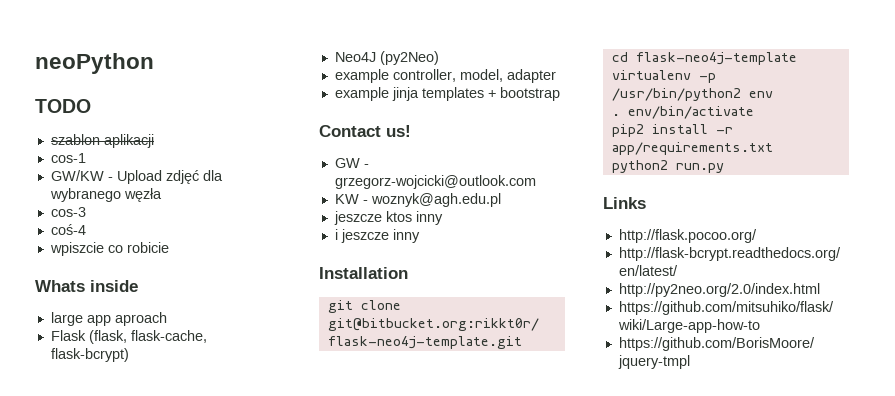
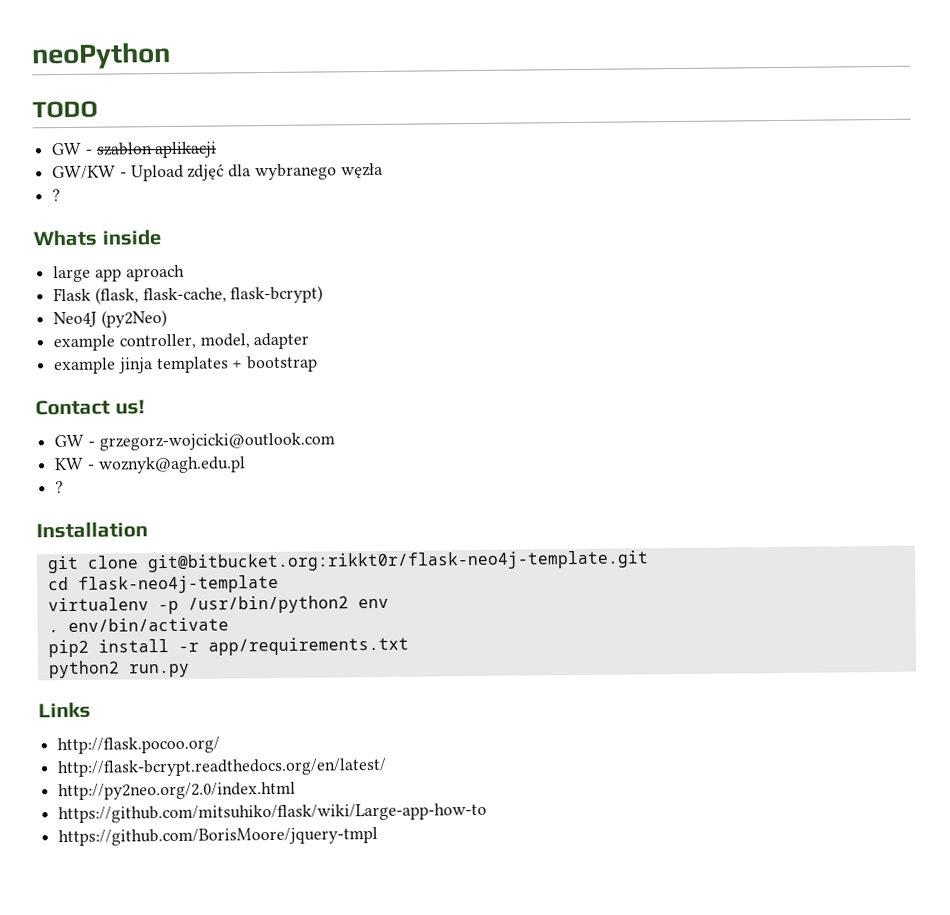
(91, 106) none -> [51,142,93,156] GW -
[50,153,86,163] // cos-1 -> (218, 150) none
[50,207,86,217] [50,224,86,235] [49,242,169,256] cos-3 // coś-4 // wpiszcie co robicie -> [52,189,62,202] ?
[333,211,443,225] [334,229,420,243] jeszcze ktos inny // i jeszcze inny -> [55,481,65,494] ?

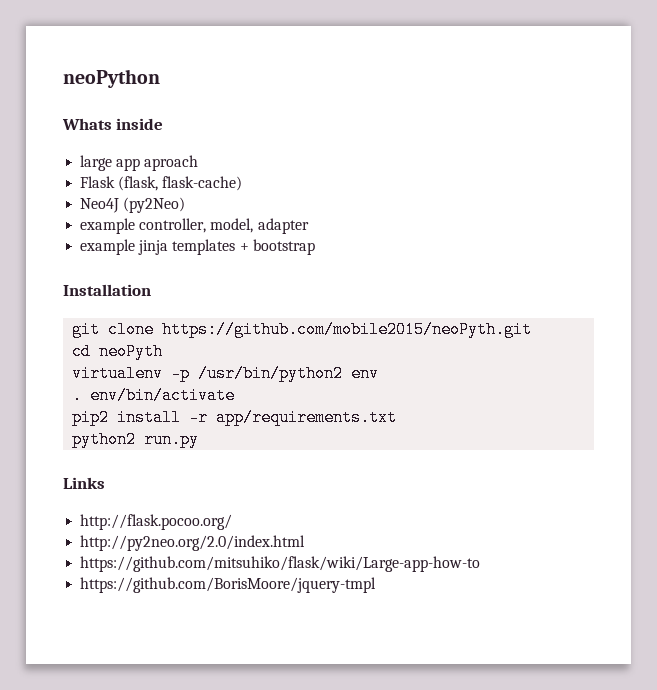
[32,100,98,119] [51,141,218,159] [52,162,383,182] [52,189,62,202] // TODO // GW - szablon aplikacji // GW/KW - Upload zdjęć dla wybranego węzła // ? -> (160, 78) none
[142,285,324,304] flask-cache, flask-bcrypt) -> [162,176,243,191] flask-cache)
[35,399,145,416] [54,432,335,451] [54,456,246,474] [55,481,65,494] // Contact us! // GW - grzegorz-wojcicki@outlook.com // KW - woznyk@agh.edu.pl // ? -> (315, 247) none
[146,550,649,573] git@bitbucket.org:rikkt0r/flask-neo4j-template.git -> [162,321,533,338] https://github.com/mobile2015/neoPyth.git
[77,574,279,594] flask-neo4j-template -> [99,343,164,360] neoPyth
[57,757,388,778] // http://flask-bcrypt.readthedocs.org/en/latest/ -> (233, 522) none

